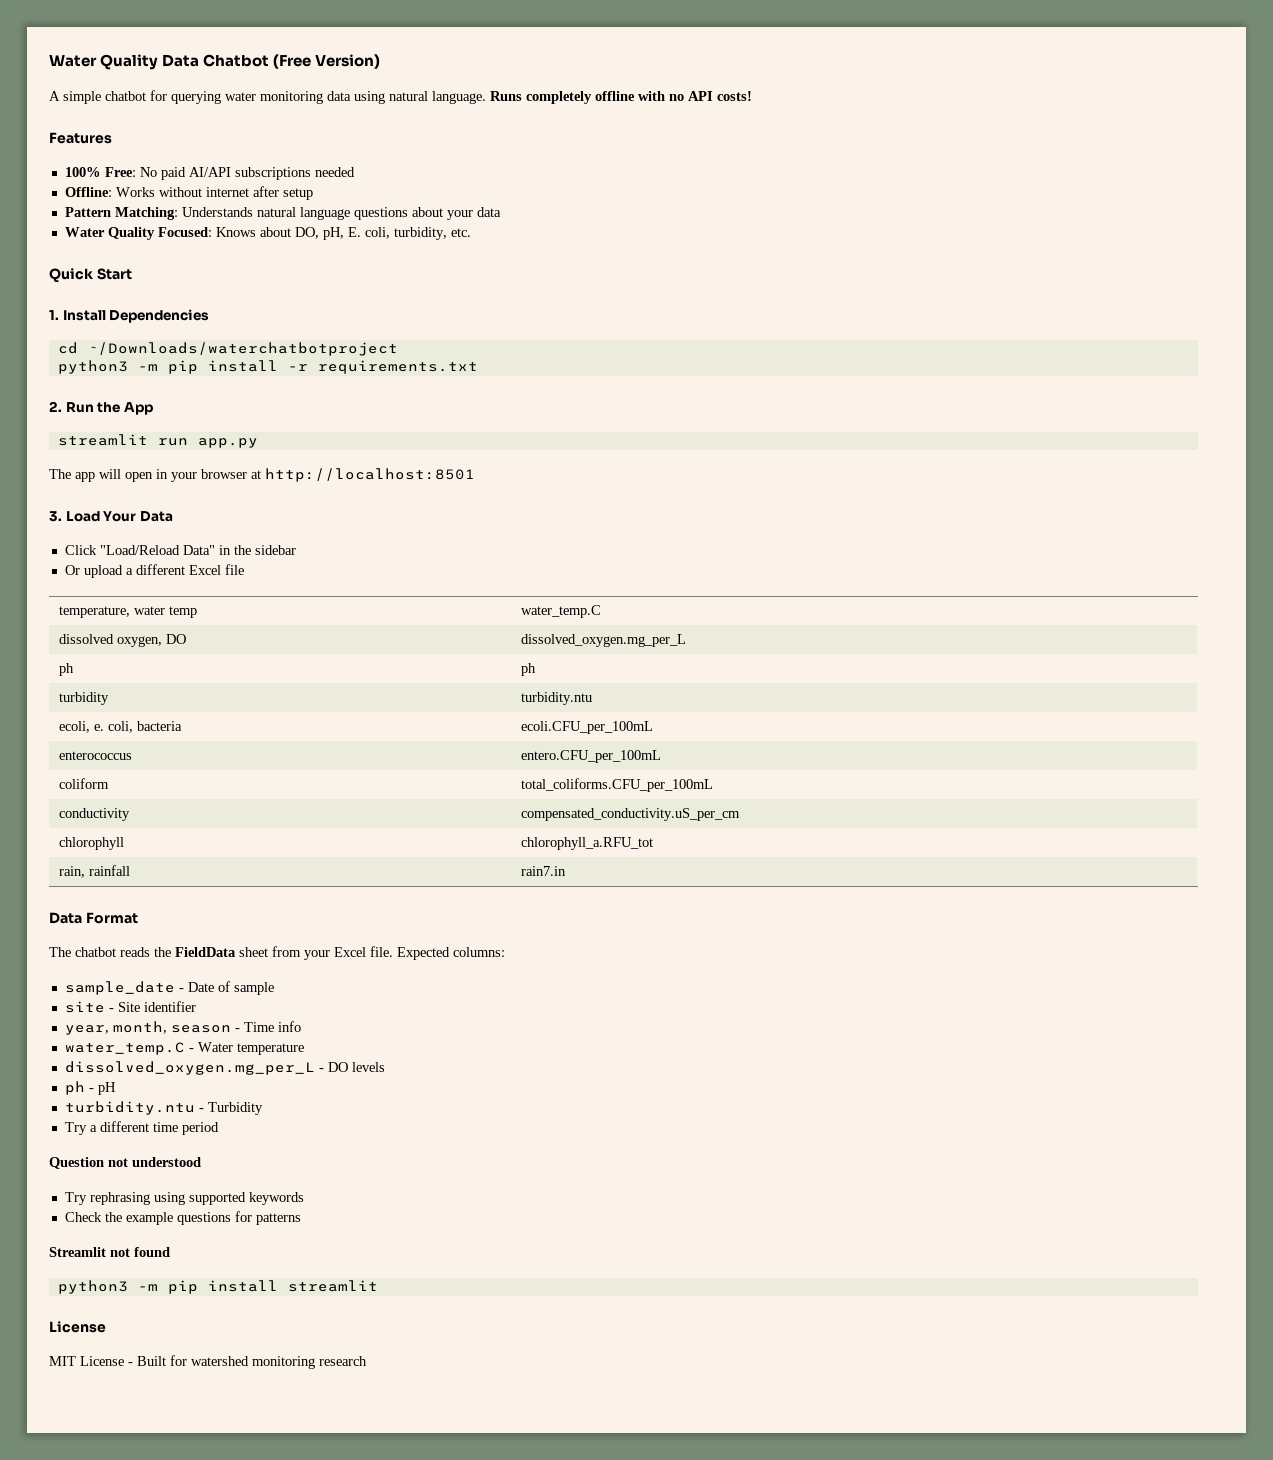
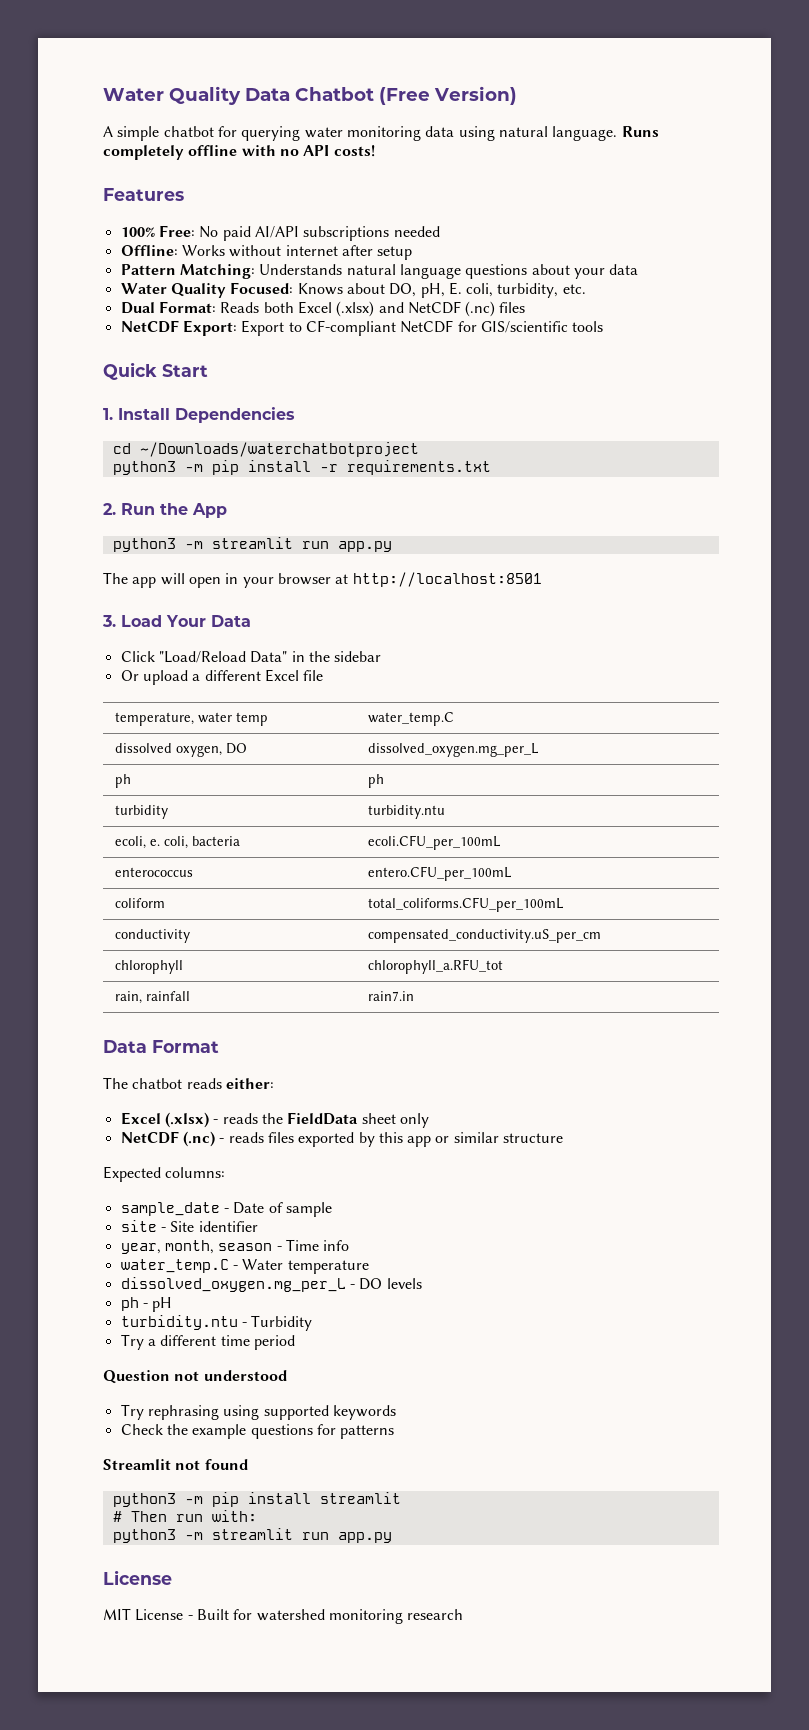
(471, 232) none -> [120,301,526,317] [120,320,604,336] // Dual Format: Reads both Excel (.xlsx) and NetCDF (.nc) files // NetCDF Export: Export to CF-compliant NetCDF for GIS/scientific tools
(153, 408) none -> [112,538,203,552] python3 -m
[154,946,393,960] the FieldData sheet from your Excel file. -> [225,1078,274,1089] [120,1112,429,1128] [120,1131,564,1147] either: // Excel (.xlsx) - reads the FieldData sheet only // NetCDF (.nc) - reads files exported by this app or similar structure //
(378, 1286) none -> [112,1510,257,1522] [112,1528,392,1543] // # Then run with: // python3 -m streamlit run app.py

